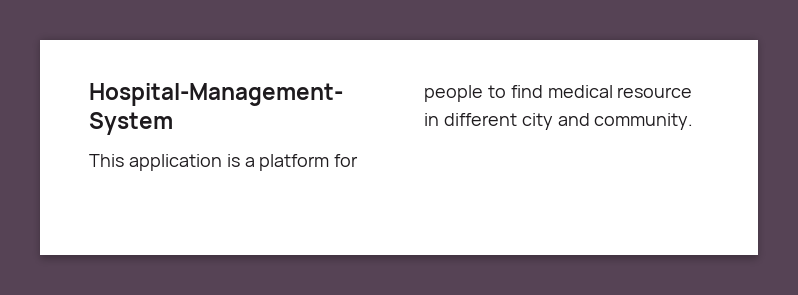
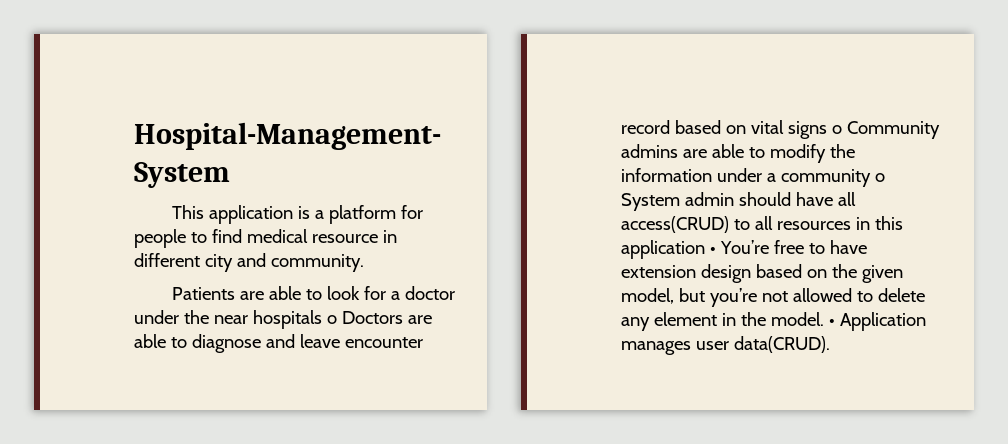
(694, 121) none -> [172,286,456,300] [134,310,432,329] [134,334,423,353] [621,120,940,139] [621,144,855,163] [621,168,885,187] [621,192,856,211] [621,216,903,233] [621,240,867,259] [621,264,903,283] [621,288,925,307] [621,312,926,331] [621,336,830,355] // Patients are able to look for a doctor under the near hospitals o Doctors are able to diagnose and leave encounter record based on vital signs o Community admins are able to modify the information under a community o System admin should have all access(CRUD) to all resources in this application • You’re free to have extension design based on the given model, but you’re not allowed to delete any element in the model. • Application manages user data(CRUD).

